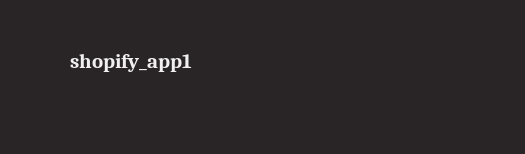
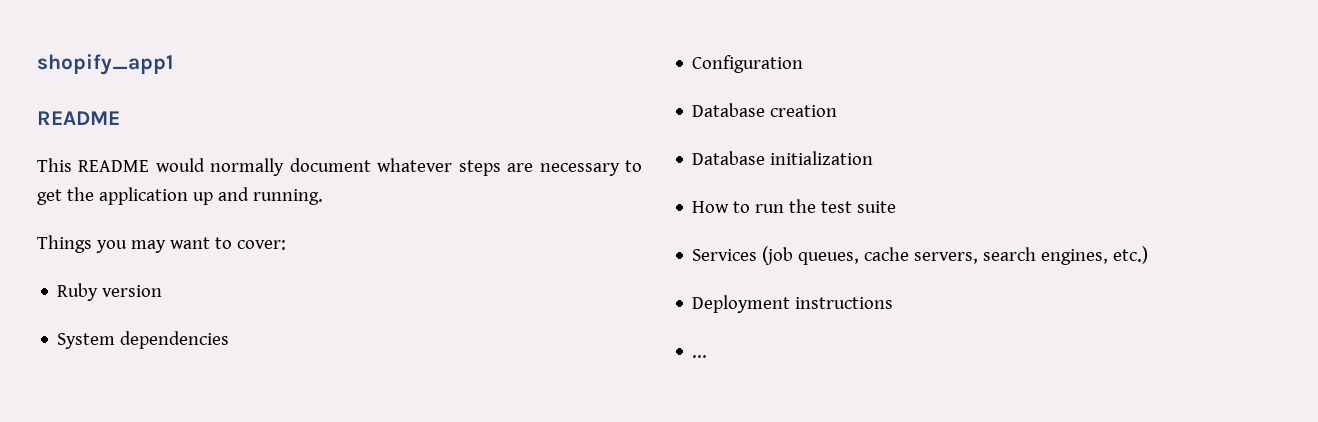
(192, 62) none -> [37,111,120,125] [37,158,642,176] [37,187,323,205] [37,235,286,253] [57,283,163,301] [57,331,230,349] [692,55,804,73] [692,103,838,117] [692,151,874,165] [692,199,897,213] [692,246,1149,265] [692,295,894,313] [692,355,708,358] // README // This README would normally document whatever steps are necessary to get the application up and running. // Things you may want to cover: // Ruby version // System dependencies // Configuration // Database creation // Database initialization // How to run the test suite // Services (job queues, cache servers, search engines, etc.) // Deployment instructions // ...

